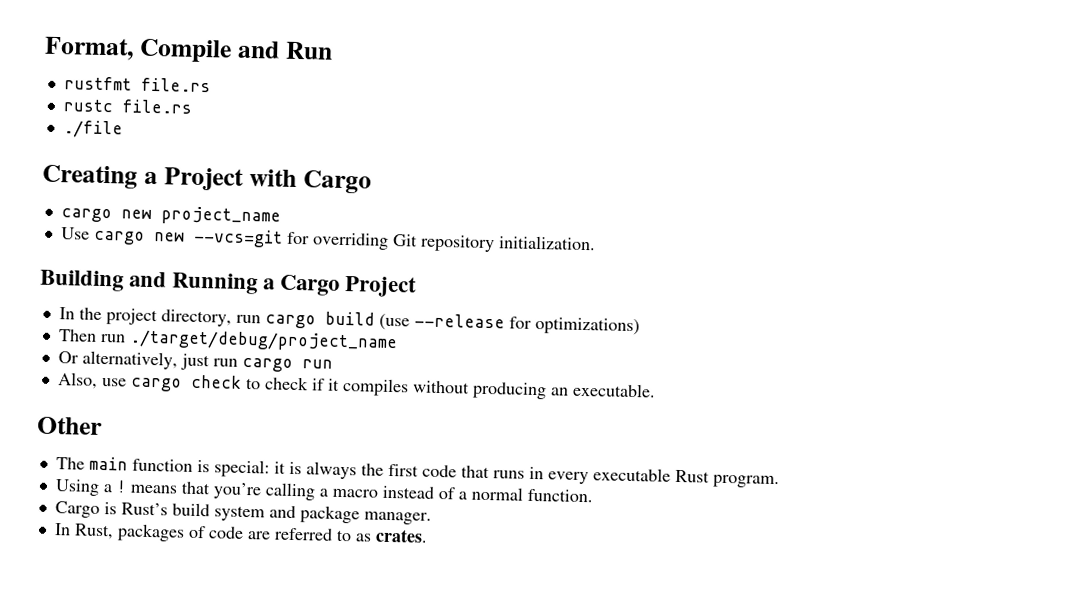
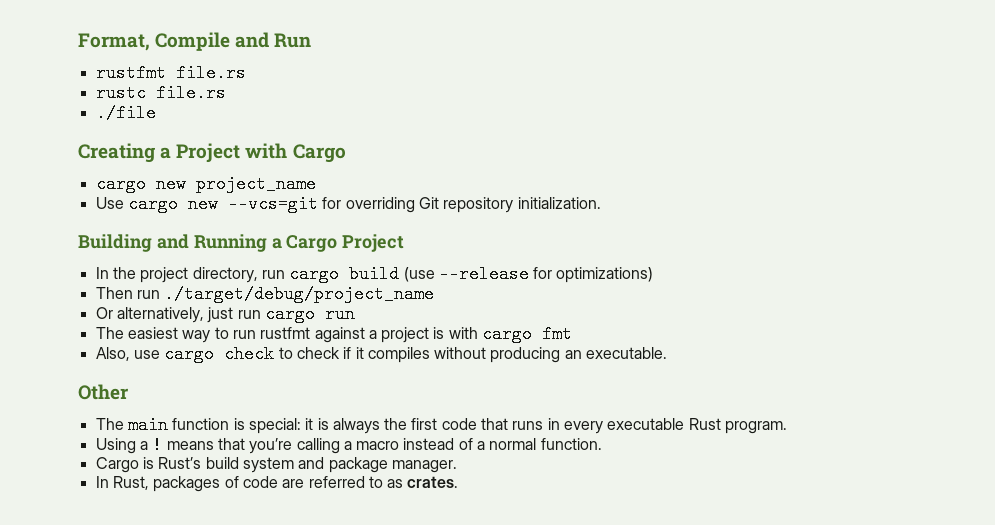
(333, 364) none -> [95,325,573,343] // The easiest way to run rustfmt against a project is with cargo fmt

